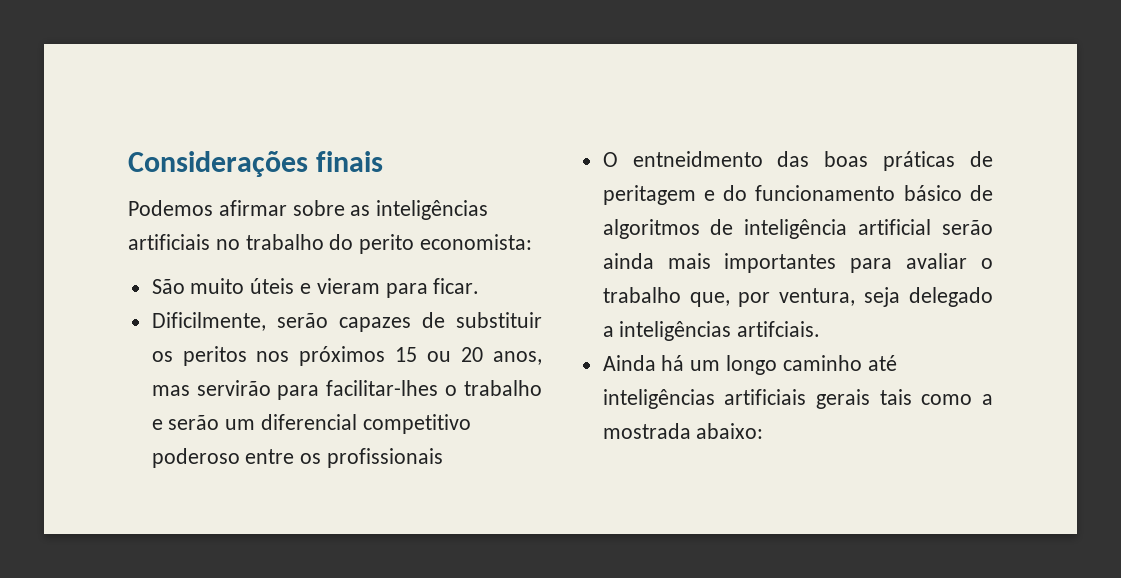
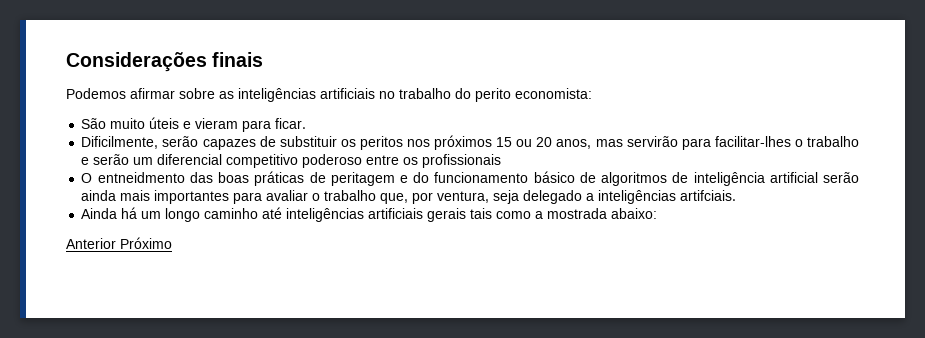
(764, 431) none -> [66,237,172,249] // Anterior Próximo

